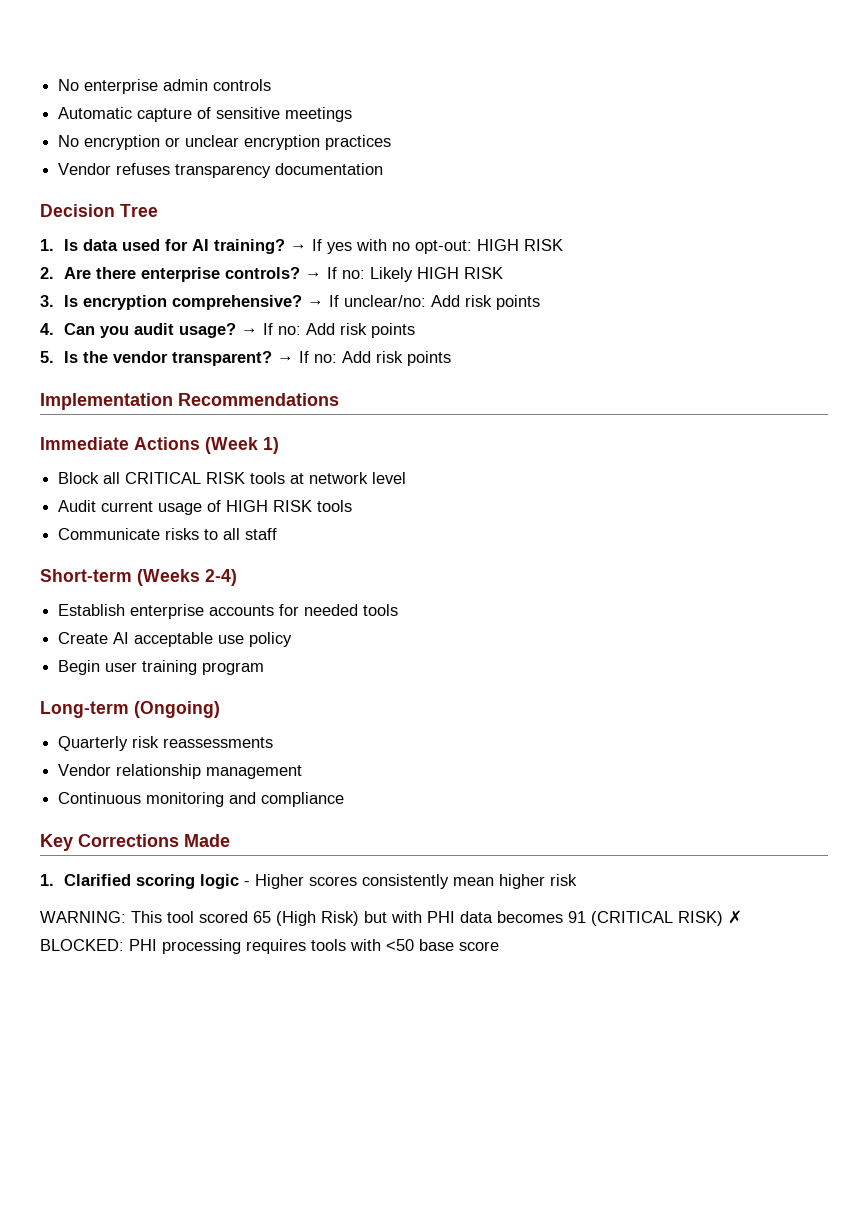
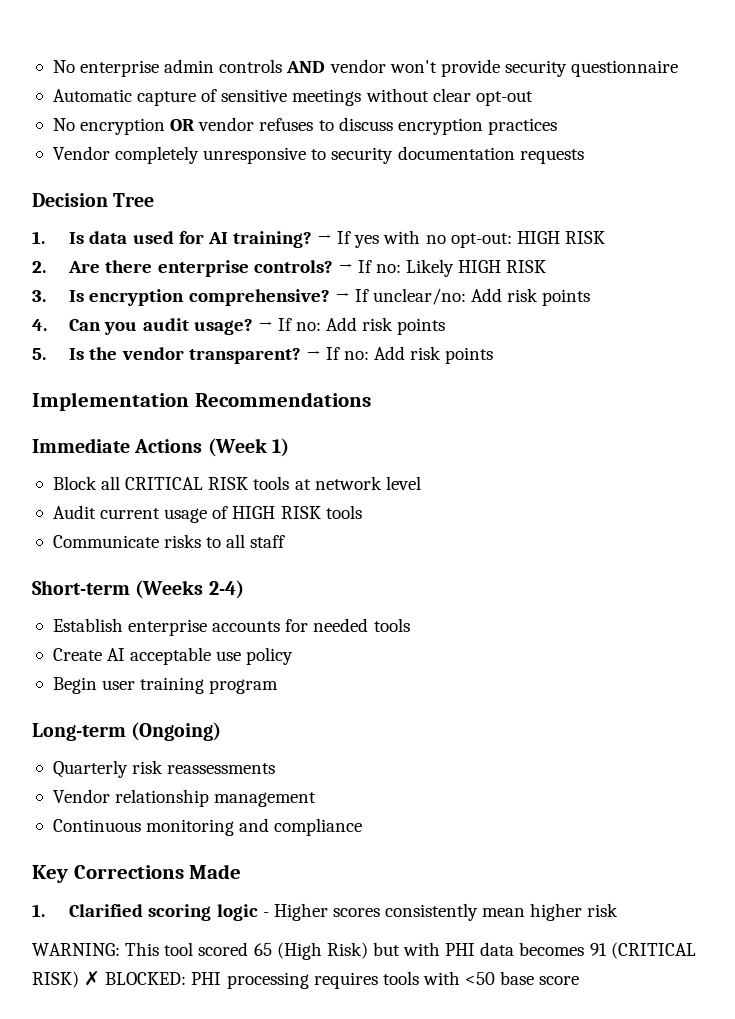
(272, 85) none -> [286,59,679,77] AND vendor won't provide security questionnaire
(353, 114) none -> [365,88,533,106] without clear opt-out
[165,135,240,147] or unclear -> [170,117,393,131] OR vendor refuses to discuss
[116,163,272,178] refuses transparency -> [115,146,394,164] completely unresponsive to security
(384, 169) none -> [519,149,584,164] requests

